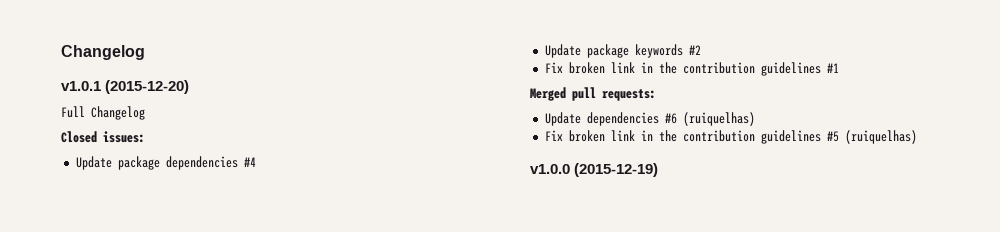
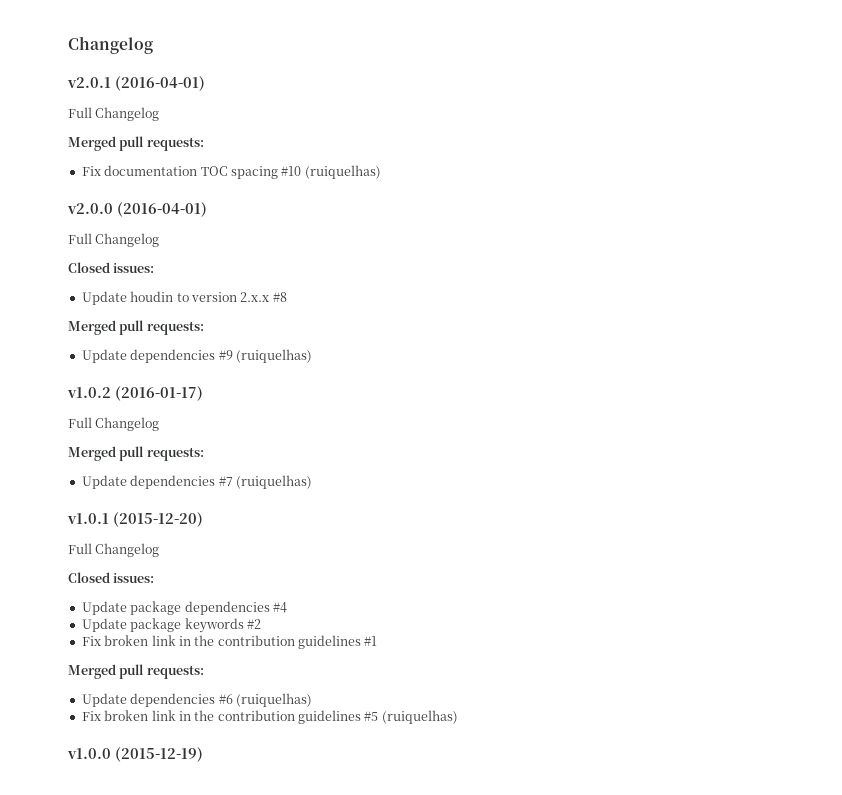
[61,45,145,60] Changelog -> [68,36,153,54] [67,76,205,91] [68,107,160,121] [68,136,204,151] [81,165,381,179] [67,202,207,217] [68,233,160,247] [68,262,155,273] [81,291,287,305] [68,320,204,335] [81,349,312,363] [67,386,203,401] [68,417,160,431] [68,446,204,461] [81,475,312,489] Changelog // v2.0.1 (2016-04-01) // Full Changelog // Merged pull requests: // Fix documentation TOC spacing #10 (ruiquelhas) // v2.0.0 (2016-04-01) // Full Changelog // Closed issues: // Update houdin to version 2.x.x #8 // Merged pull requests: // Update dependencies #9 (ruiquelhas) // v1.0.2 (2016-01-17) // Full Changelog // Merged pull requests: // Update dependencies #7 (ruiquelhas)

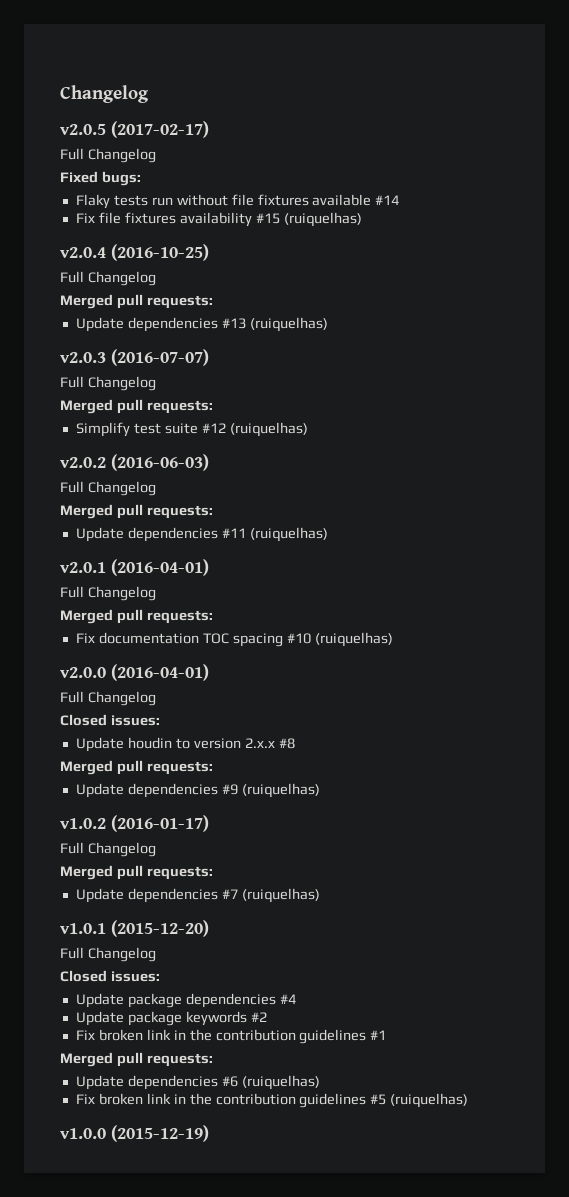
[68,36,153,54] Changelog -> [60,85,149,103] [60,121,209,138] [60,148,156,163] [60,171,141,186] [75,194,400,209] [75,212,362,227] [60,244,209,261] [60,271,156,286] [60,294,213,309] [75,317,328,332] [60,349,209,366] [60,376,156,391] [60,399,213,414] [75,422,308,437] [60,454,209,471] [60,481,156,496] [60,504,213,519] [75,527,328,542] Changelog // v2.0.5 (2017-02-17) // Full Changelog // Fixed bugs: // Flaky tests run without file fixtures available #14 // Fix file fixtures availability #15 (ruiquelhas) // v2.0.4 (2016-10-25) // Full Changelog // Merged pull requests: // Update dependencies #13 (ruiquelhas) // v2.0.3 (2016-07-07) // Full Changelog // Merged pull requests: // Simplify test suite #12 (ruiquelhas) // v2.0.2 (2016-06-03) // Full Changelog // Merged pull requests: // Update dependencies #11 (ruiquelhas)

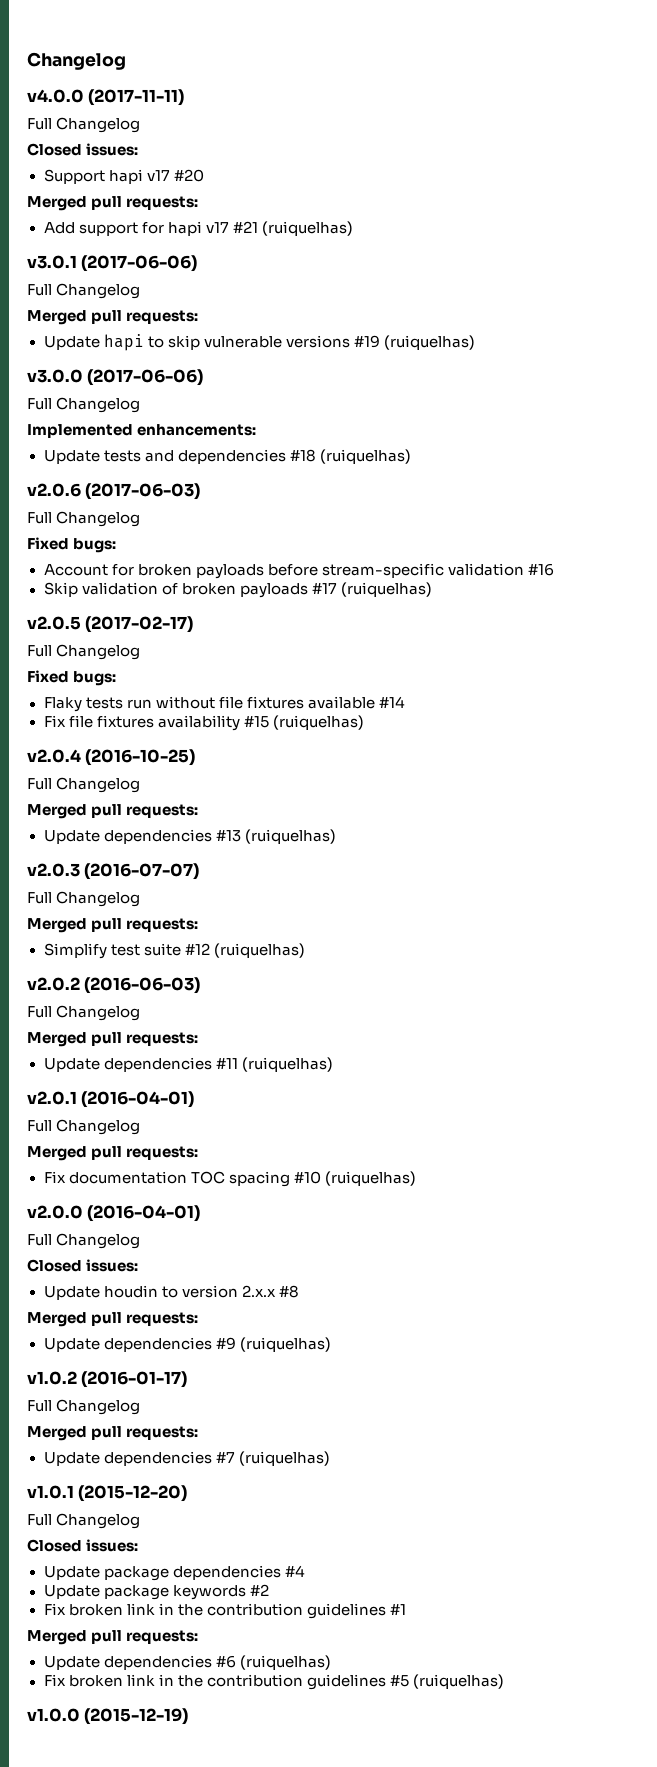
[60,85,149,103] Changelog -> [27,52,126,70] [27,89,185,106] [27,117,141,133] [27,143,139,156] [43,169,204,184] [27,196,199,211] [43,221,353,236] [27,255,198,272] [27,283,141,299] [27,310,199,325] [43,334,475,351] [27,369,204,386] [27,397,141,413] [27,424,257,438] [43,449,411,464] [27,483,201,500] [27,511,141,527] [27,537,117,553] [43,563,554,579] [43,582,432,598] Changelog // v4.0.0 (2017-11-11) // Full Changelog // Closed issues: // Support hapi v17 #20 // Merged pull requests: // Add support for hapi v17 #21 (ruiquelhas) // v3.0.1 (2017-06-06) // Full Changelog // Merged pull requests: // Update hapi to skip vulnerable versions #19 (ruiquelhas) // v3.0.0 (2017-06-06) // Full Changelog // Implemented enhancements: // Update tests and dependencies #18 (ruiquelhas) // v2.0.6 (2017-06-03) // Full Changelog // Fixed bugs: // Account for broken payloads before stream-specific validation #16 // Skip validation of broken payloads #17 (ruiquelhas)

